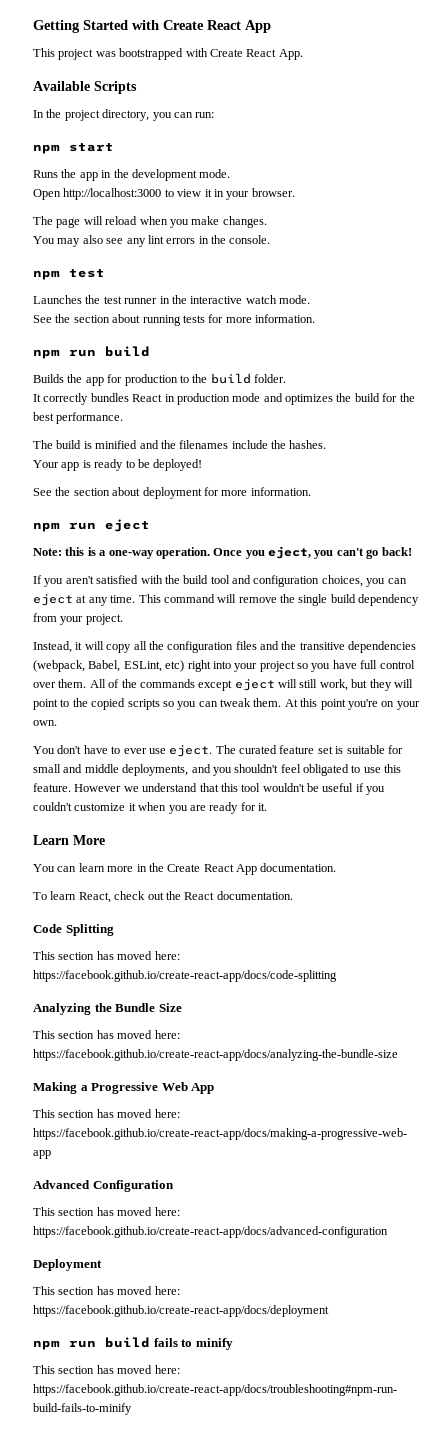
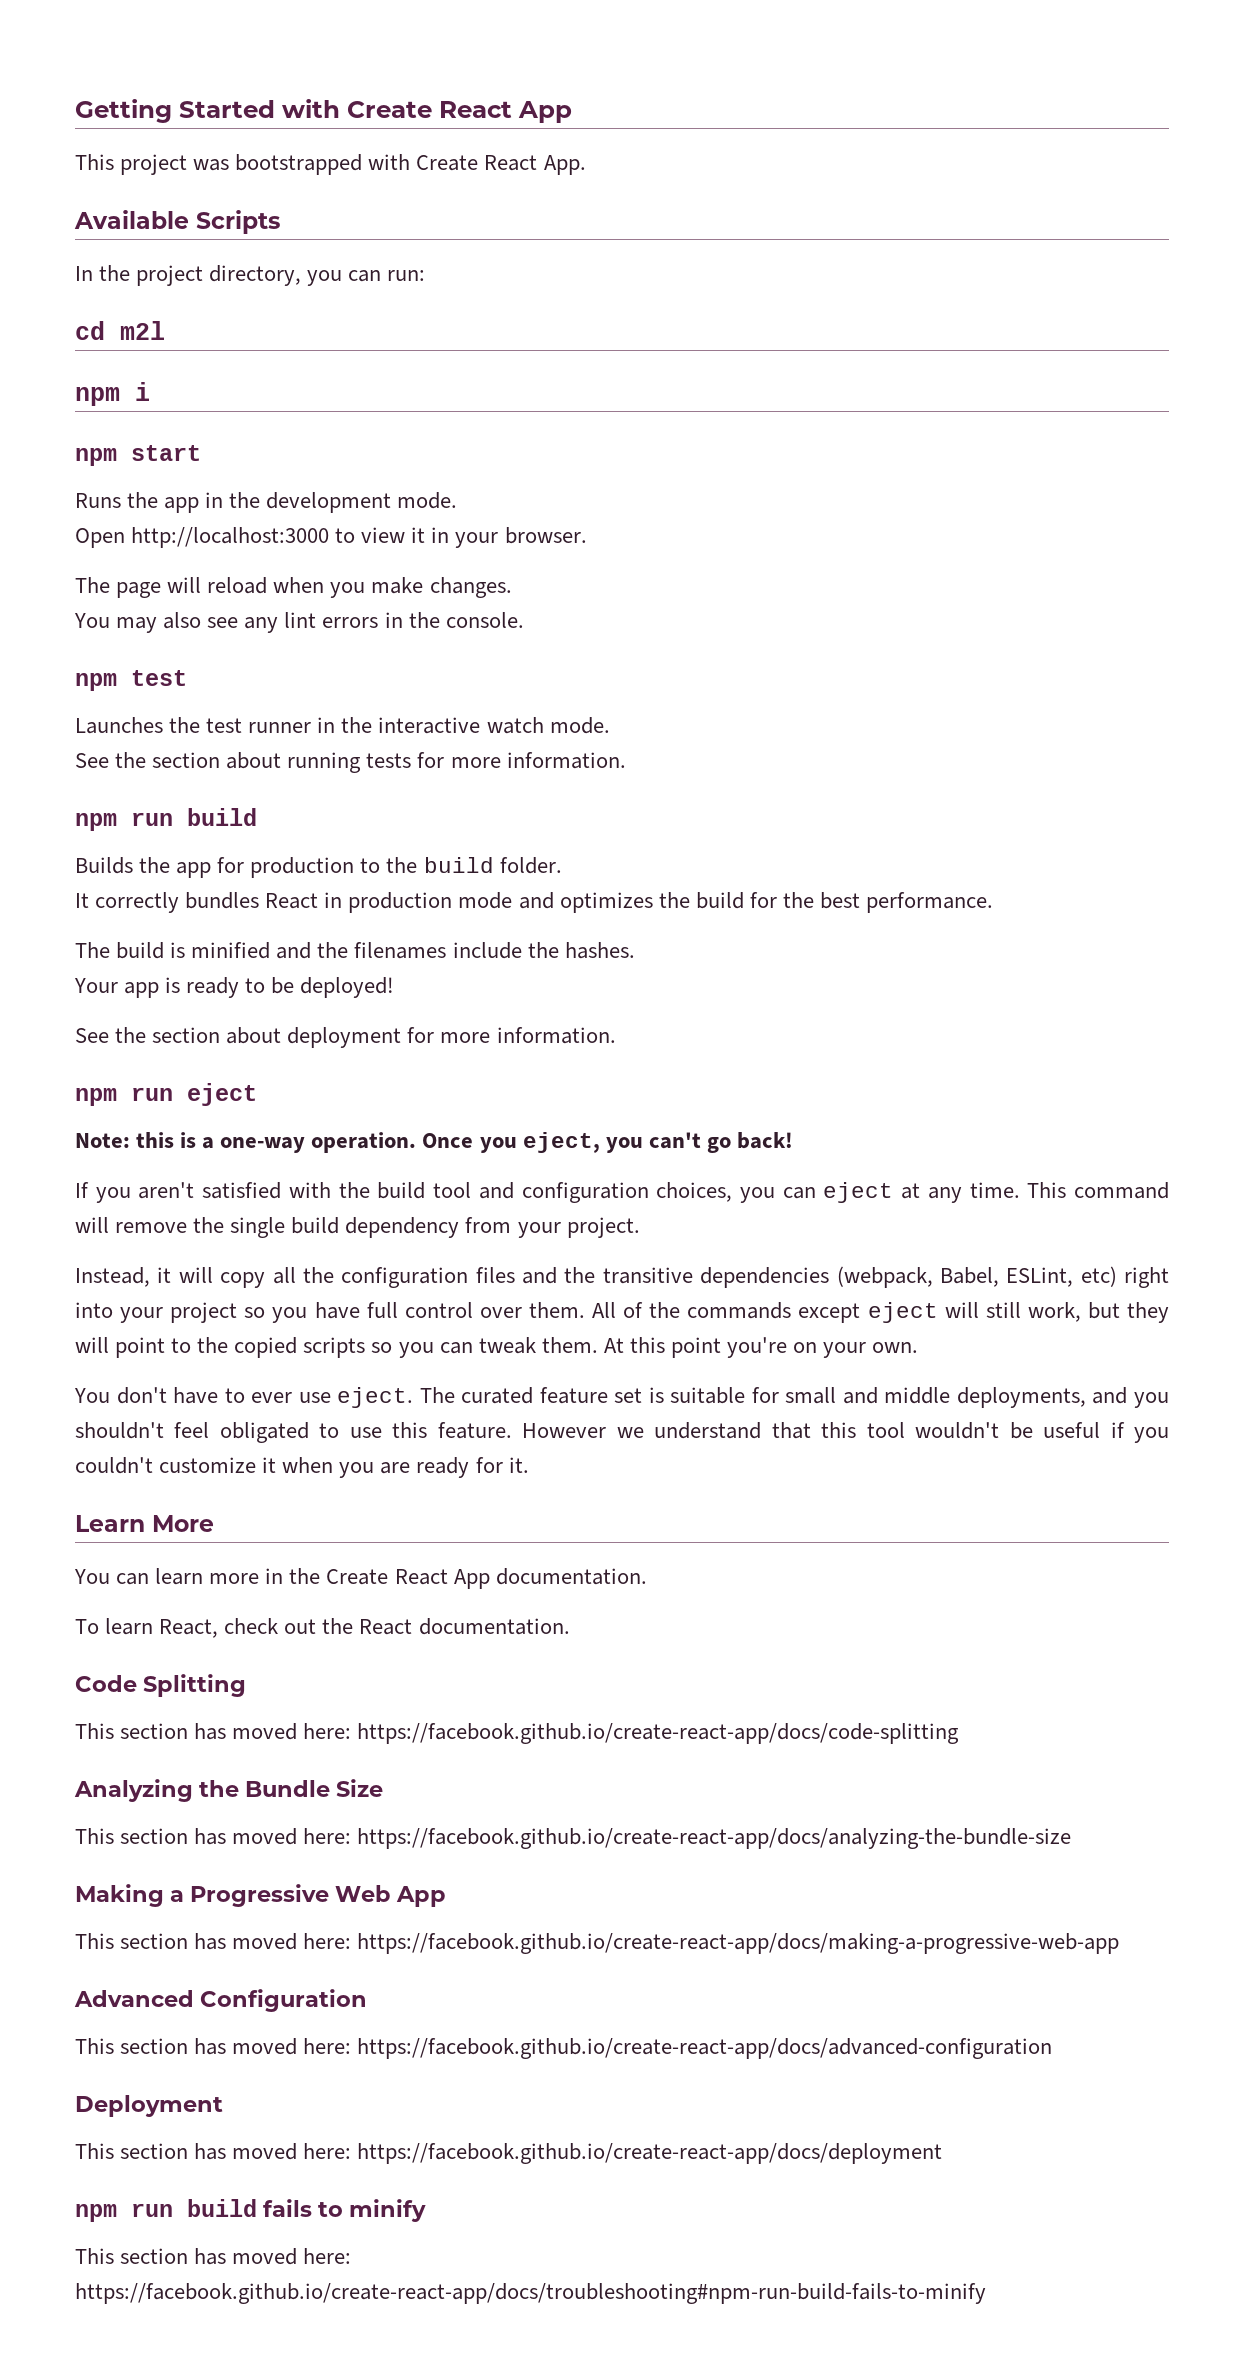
(215, 115) none -> [75,321,165,340] [75,382,150,406] // cd m2l // npm i

